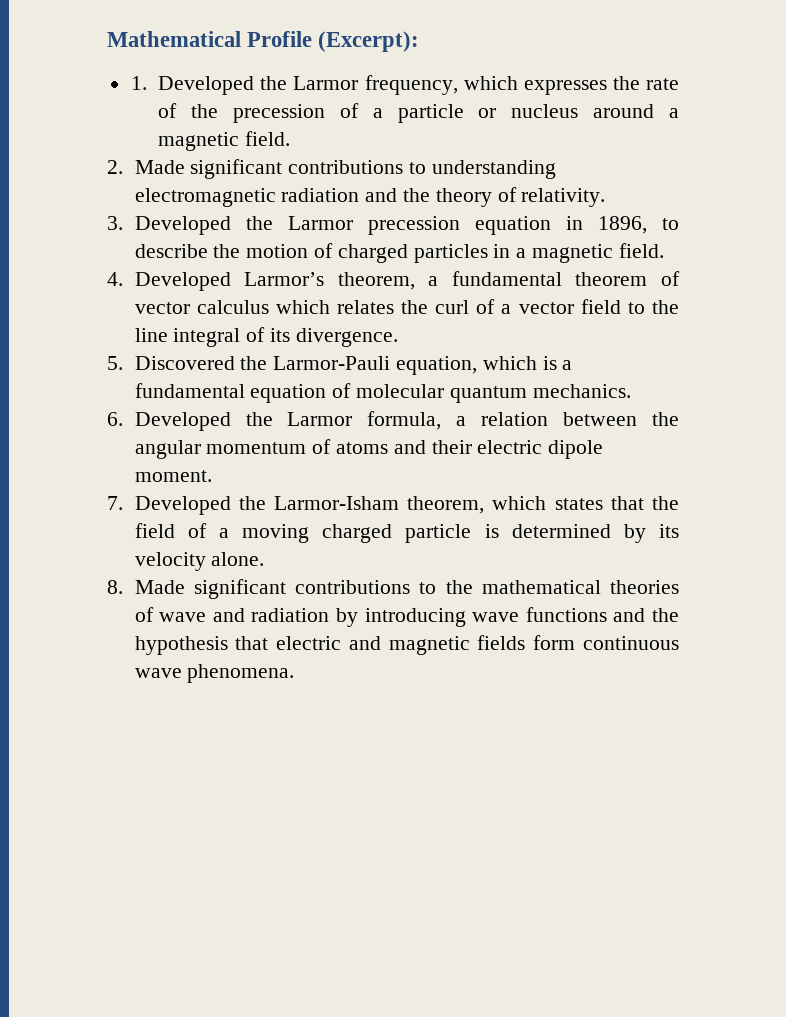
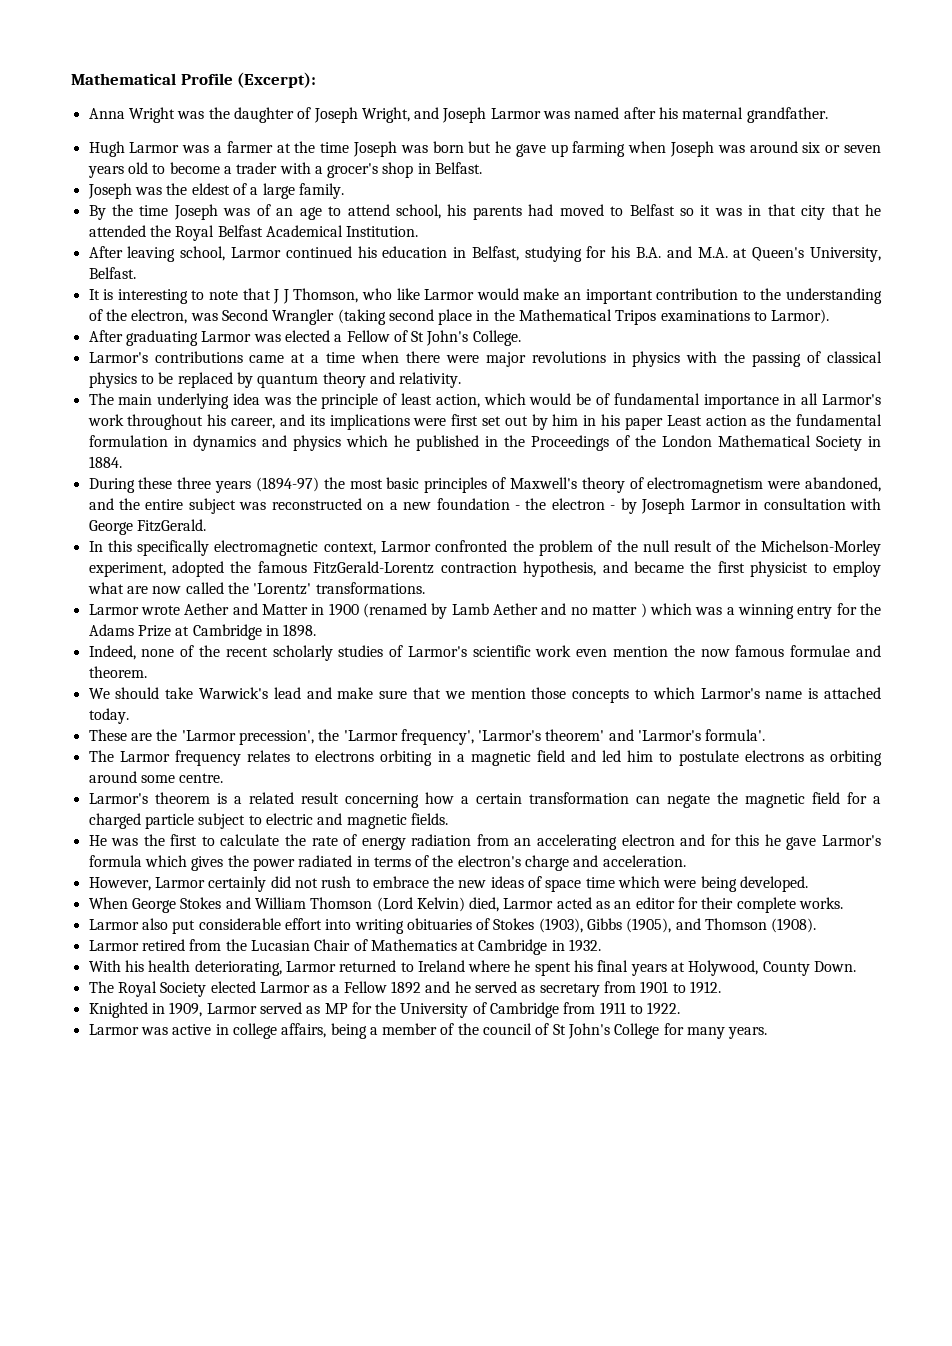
[130,75,679,95] [158,103,679,123] [158,131,291,151] [107,159,556,179] [134,187,606,207] [107,216,680,235] [134,243,664,263] [107,271,680,291] [134,299,679,314] [134,327,398,347] [107,356,573,375] [134,383,631,403] [107,411,679,431] [134,439,604,459] [134,470,212,482] [107,496,679,515] [134,523,680,543] [134,552,265,571] [107,579,679,599] [134,607,679,627] [134,635,679,655] [134,664,295,683] 1. Developed the Larmor frequency, which expresses the rate of the precession of a particle or nucleus around a magnetic field. // 2. Made significant contributions to understanding electromagnetic radiation and the theory of relativity. // 3. Developed the Larmor precession equation in 1896, to describe the motion of charged particles in a magnetic field. // 4. Developed Larmor’s theorem, a fundamental theorem of vector calculus which relates the curl of a vector field to the line integral of its divergence. // 5. Discovered the Larmor-Pauli equation, which is a fundamental equation of molecular quantum mechanics. // 6. Developed the Larmor formula, a relation between the angular momentum of atoms and their electric dipole moment. // 7. Developed the Larmor-Isham theorem, which states that the field of a moving charged particle is determined by its velocity alone. // 8. Made significant contributions to the mathematical theories of wave and radiation by introducing wave functions and the hypothesis that electric and magnetic fields form continuous wave phenomena. -> [88,107,828,123] [88,141,881,157] [87,162,483,178] [87,183,344,199] [88,204,881,220] [88,225,419,241] [88,246,881,262] [88,267,136,279] [88,288,883,304] [88,309,830,325] [88,330,521,346] [88,351,882,367] [88,372,462,388] [88,393,881,409] [87,414,883,430] [88,435,881,451] [88,456,122,468] [88,477,881,493] [88,498,882,514] [88,519,206,535] [88,540,881,556] [88,561,881,577] [87,582,425,595] [88,603,881,619] [88,624,317,640] [88,645,881,661] [88,666,147,678] [88,687,881,703] [88,708,129,724] [88,729,766,745] [88,750,882,766] [88,771,224,783] [88,792,881,808] [88,813,448,829] [88,834,882,850] [88,855,686,871] [88,876,809,892] [88,897,844,913] [88,918,817,934] [88,939,602,955] [88,960,857,976] [88,981,722,997] [88,1002,681,1018] [88,1023,768,1039] Anna Wright was the daughter of Joseph Wright, and Joseph Larmor was named after his maternal grandfather. // Hugh Larmor was a farmer at the time Joseph was born but he gave up farming when Joseph was around six or seven years old to become a trader with a grocer's shop in Belfast. // Joseph was the eldest of a large family. // By the time Joseph was of an age to attend school, his parents had moved to Belfast so it was in that city that he attended the Royal Belfast Academical Institution. // After leaving school, Larmor continued his education in Belfast, studying for his B.A. and M.A. at Queen's University, Belfast. // It is interesting to note that J J Thomson, who like Larmor would make an important contribution to the understanding of the electron, was Second Wrangler (taking second place in the Mathematical Tripos examinations to Larmor). // After graduating Larmor was elected a Fellow of St John's College. // Larmor's contributions came at a time when there were major revolutions in physics with the passing of classical physics to be replaced by quantum theory and relativity. // The main underlying idea was the principle of least action, which would be of fundamental importance in all Larmor's work throughout his career, and its implications were first set out by him in his paper Least action as the fundamental formulation in dynamics and physics which he published in the Proceedings of the London Mathematical Society in 1884. // During these three years (1894-97) the most basic principles of Maxwell's theory of electromagnetism were abandoned, and the entire subject was reconstructed on a new foundation - the electron - by Joseph Larmor in consultation with George FitzGerald. // In this specifically electromagnetic context, Larmor confronted the problem of the null result of the Michelson-Morley experiment, adopted the famous FitzGerald-Lorentz contraction hypothesis, and became the first physicist to employ what are now called the 'Lorentz' transformations. // Larmor wrote Aether and Matter in 1900 (renamed by Lamb Aether and no matter ) which was a winning entry for the Adams Prize at Cambridge in 1898. // Indeed, none of the recent scholarly studies of Larmor's scientific work even mention the now famous formulae and theorem. // We should take Warwick's lead and make sure that we mention those concepts to which Larmor's name is attached today. // These are the 'Larmor precession', the 'Larmor frequency', 'Larmor's theorem' and 'Larmor's formula'. // The Larmor frequency relates to electrons orbiting in a magnetic field and led him to postulate electrons as orbiting around some centre. // Larmor's theorem is a related result concerning how a certain transformation can negate the magnetic field for a charged particle subject to electric and magnetic fields. // He was the first to calculate the rate of energy radiation from an accelerating electron and for this he gave Larmor's formula which gives the power radiated in terms of the electron's charge and acceleration. // However, Larmor certainly did not rush to embrace the new ideas of space time which were being developed. // When George Stokes and William Thomson (Lord Kelvin) died, Larmor acted as an editor for their complete works. // Larmor also put considerable effort into writing obituaries of Stokes (1903), Gibbs (1905), and Thomson (1908). // Larmor retired from the Lucasian Chair of Mathematics at Cambridge in 1932. // With his health deteriorating, Larmor returned to Ireland where he spent his final years at Holywood, County Down. // The Royal Society elected Larmor as a Fellow 1892 and he served as secretary from 1901 to 1912. // Knighted in 1909, Larmor served as MP for the University of Cambridge from 1911 to 1922. // Larmor was active in college affairs, being a member of the council of St John's College for many years.

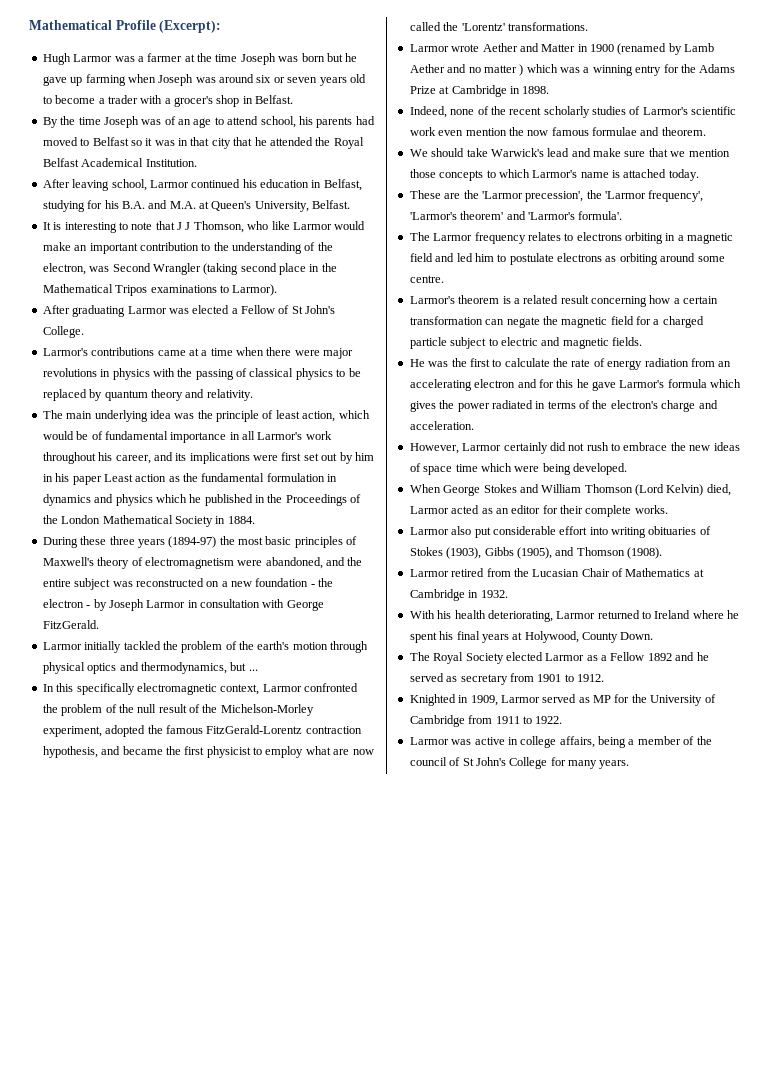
[88,107,828,123] // Anna Wright was the daughter of Joseph Wright, and Joseph Larmor was named after his maternal grandfather. -> (222, 26) none
[87,183,344,199] // Joseph was the eldest of a large family. -> (294, 99) none
(206, 525) none -> [42,641,369,653] [42,662,258,674] // Larmor initially tackled the problem of the earth's motion through physical optics and thermodynamics, but ...

